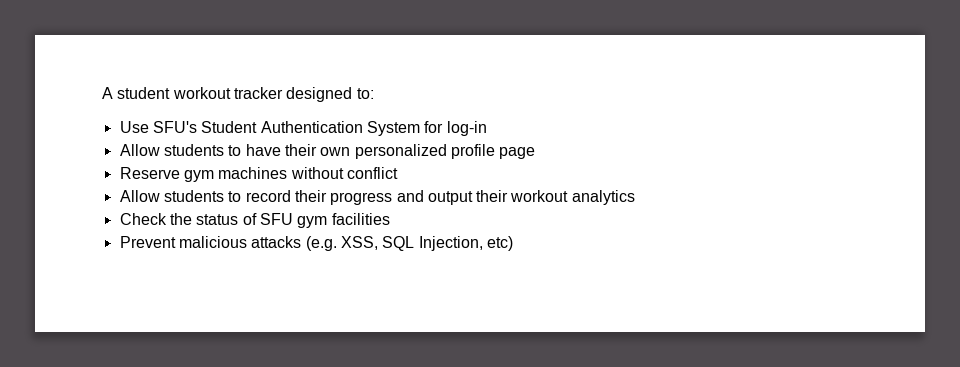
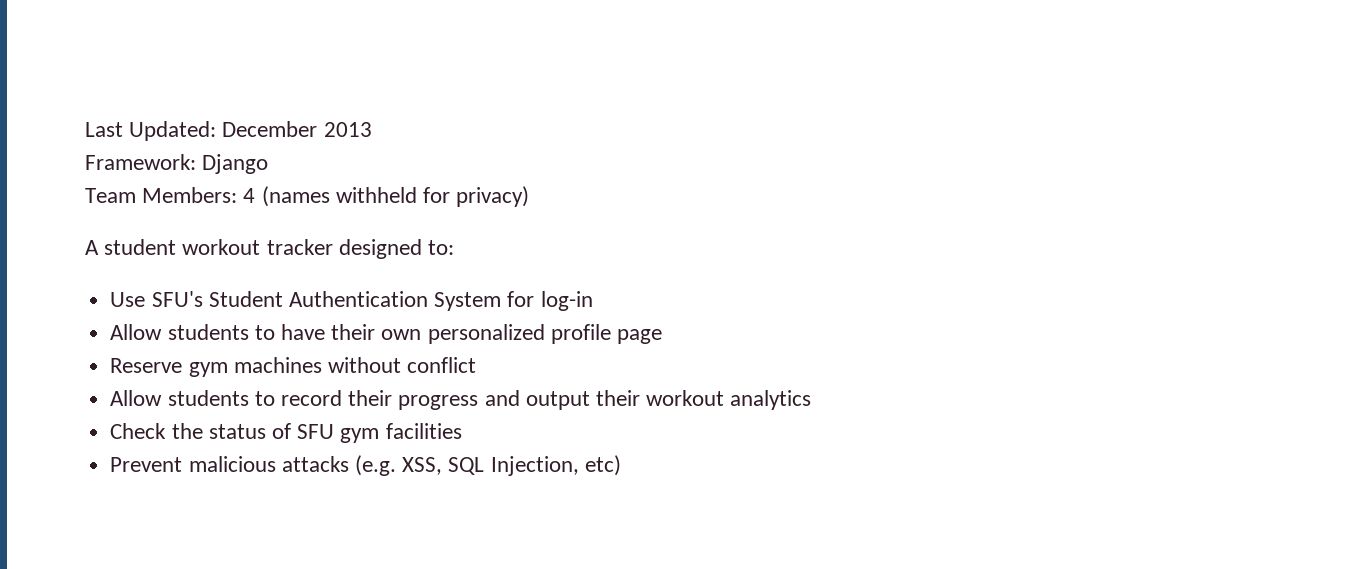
(102, 93) none -> [85,121,372,141] [85,154,269,174] [85,186,530,207] Last Updated: December 2013 // Framework: Django // Team Members: 4 (names withheld for privacy) //

